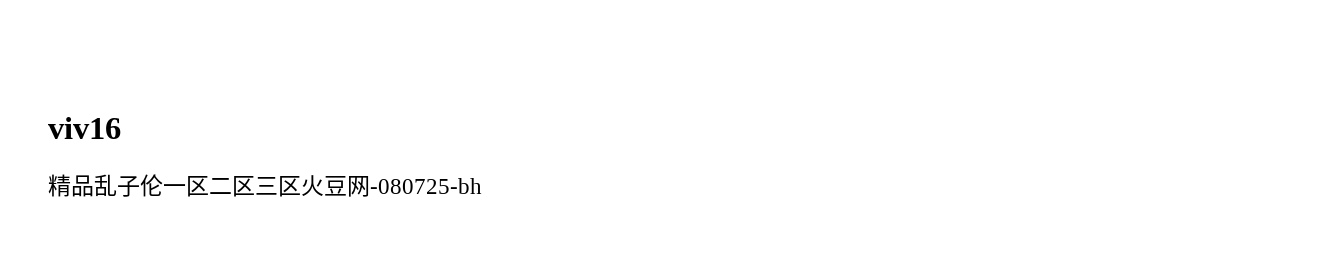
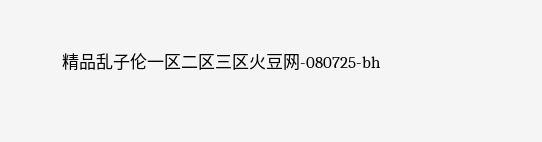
[48,117,121,139] viv16 // -> (62, 61) none

